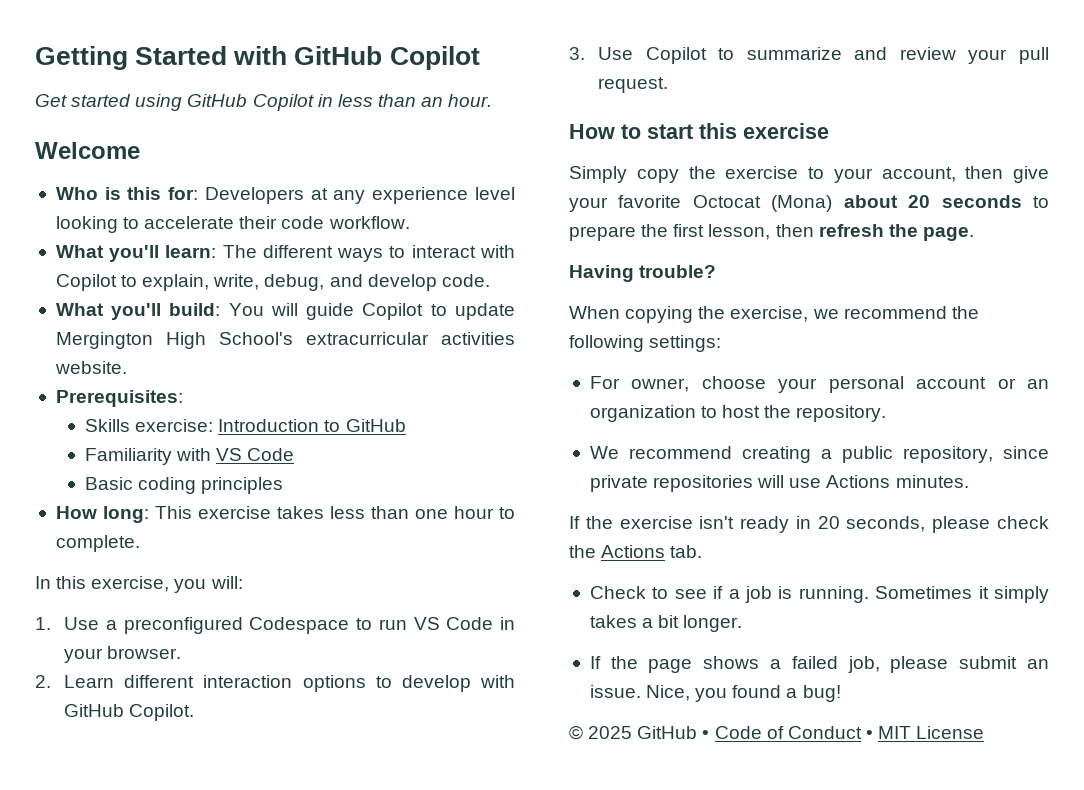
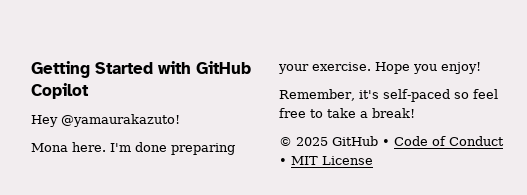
[35,94,493,111] [35,142,140,159] [55,187,515,204] [55,216,410,233] [55,245,515,262] [55,274,490,291] [55,303,515,320] [55,332,516,349] [54,361,127,374] [55,390,183,407] [85,419,406,432] [85,448,295,465] [85,477,284,494] [55,506,515,523] [55,535,140,552] [35,576,243,593] [35,617,516,634] [64,646,182,663] [35,675,515,692] [64,704,195,721] [569,47,1049,64] [598,77,669,93] [569,123,829,139] [569,166,1049,183] [569,195,1049,212] [569,224,974,241] [569,265,717,282] [569,306,979,323] [569,335,722,352] [589,376,1049,393] [589,405,887,422] [589,446,1049,463] [589,475,969,492] [569,516,1049,533] [569,545,703,558] [589,586,1049,603] [589,615,743,632] [589,656,1049,673] [589,685,841,702] Get started using GitHub Copilot in less than an hour. // Welcome // Who is this for: Developers at any experience level looking to accelerate their code workflow. // What you'll learn: The different ways to interact with Copilot to explain, write, debug, and develop code. // What you'll build: You will guide Copilot to update Mergington High School's extracurricular activities website. // Prerequisites: // Skills exercise: Introduction to GitHub // Familiarity with VS Code // Basic coding principles // How long: This exercise takes less than one hour to complete. // In this exercise, you will: // 1. Use a preconfigured Codespace to run VS Code in your browser. // 2. Learn different interaction options to develop with GitHub Copilot. // 3. Use Copilot to summarize and review your pull request. // How to start this exercise // Simply copy the exercise to your account, then give your favorite Octocat (Mona) about 20 seconds to prepare the first lesson, then refresh the page. // Having trouble? // When copying the exercise, we recommend the following settings: // For owner, choose your personal account or an organization to host the repository. // We recommend creating a public repository, since private repositories will use Actions minutes. // If the exercise isn't ready in 20 seconds, please check the Actions tab. // Check to see if a job is running. Sometimes it simply takes a bit longer. // If the page shows a failed job, please submit an issue. Nice, you found a bug! -> [31,114,180,127] [31,142,235,155] [278,62,481,74] [279,89,498,102] [279,108,415,118] Hey @yamaurakazuto! // Mona here. I'm done preparing your exercise. Hope you enjoy! // Remember, it's self-paced so feel free to take a break!

